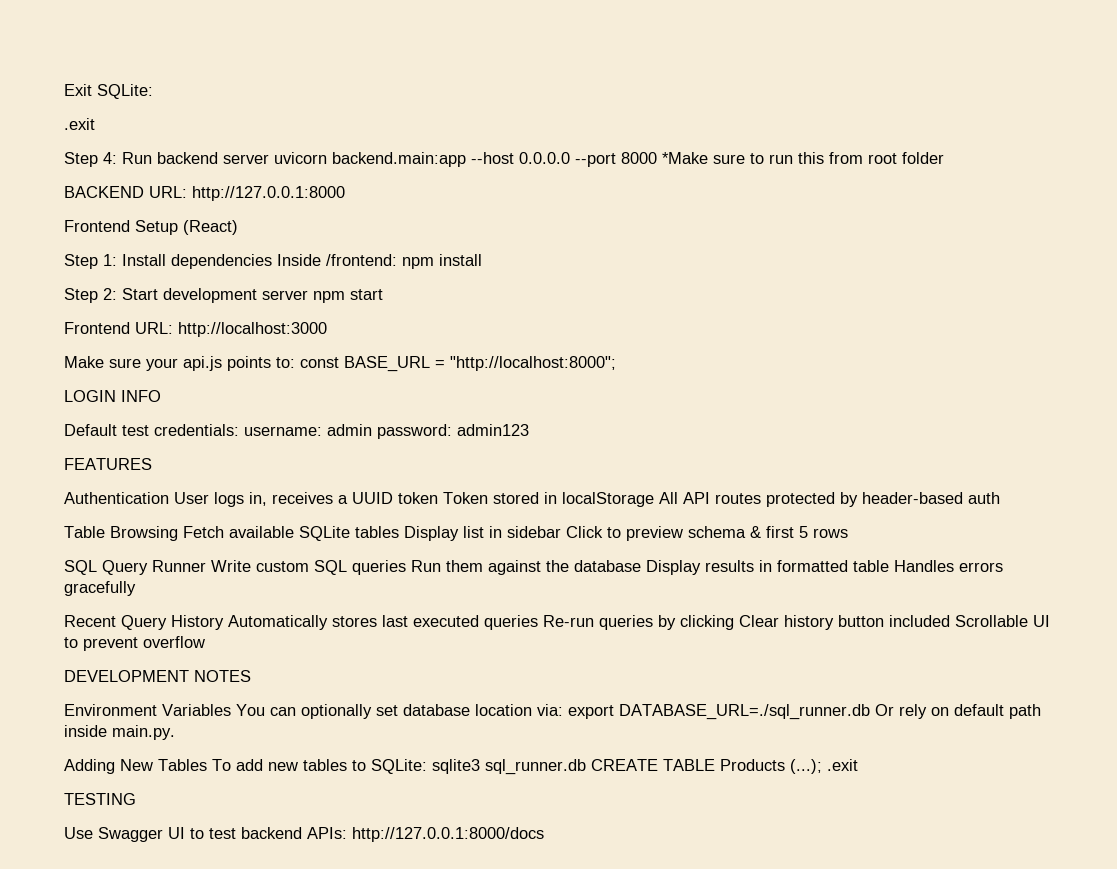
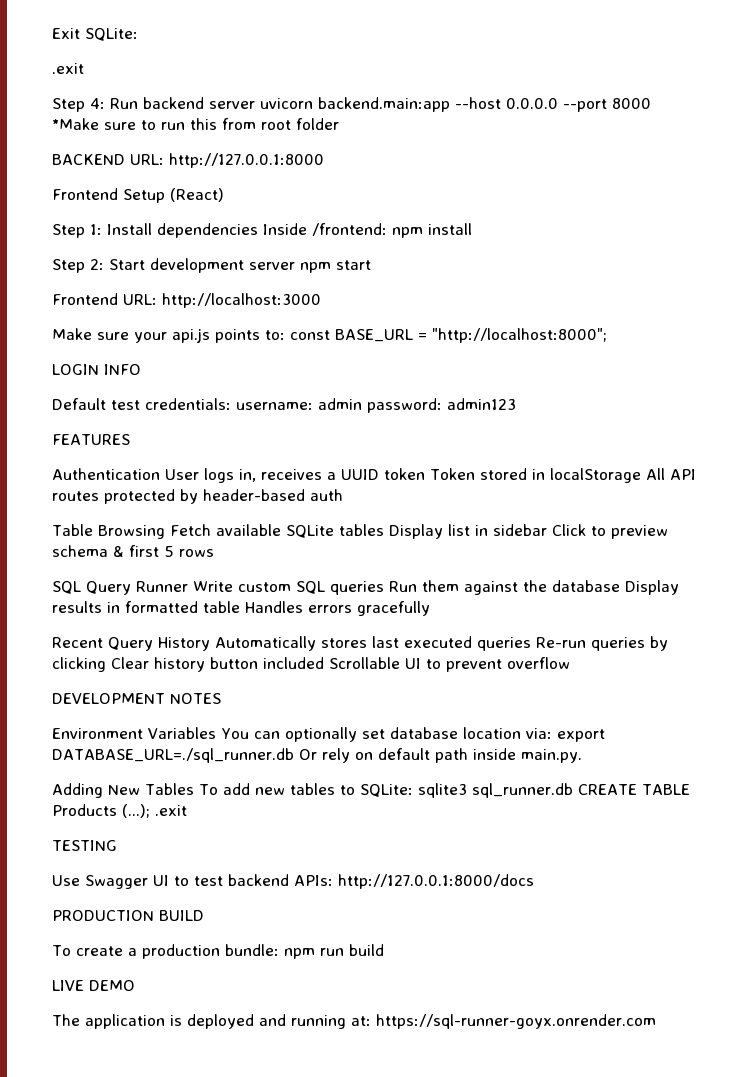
(544, 834) none -> [52,910,204,921] [52,944,384,959] [52,980,135,991] [52,1014,656,1029] // PRODUCTION BUILD // To create a production bundle: npm run build // LIVE DEMO // The application is deployed and running at: https://sql-runner-goyx.onrender.com

